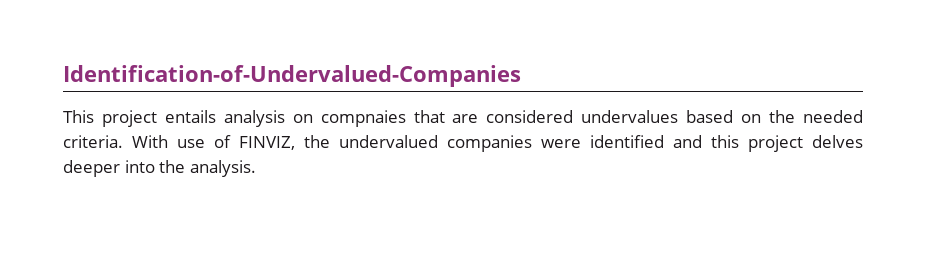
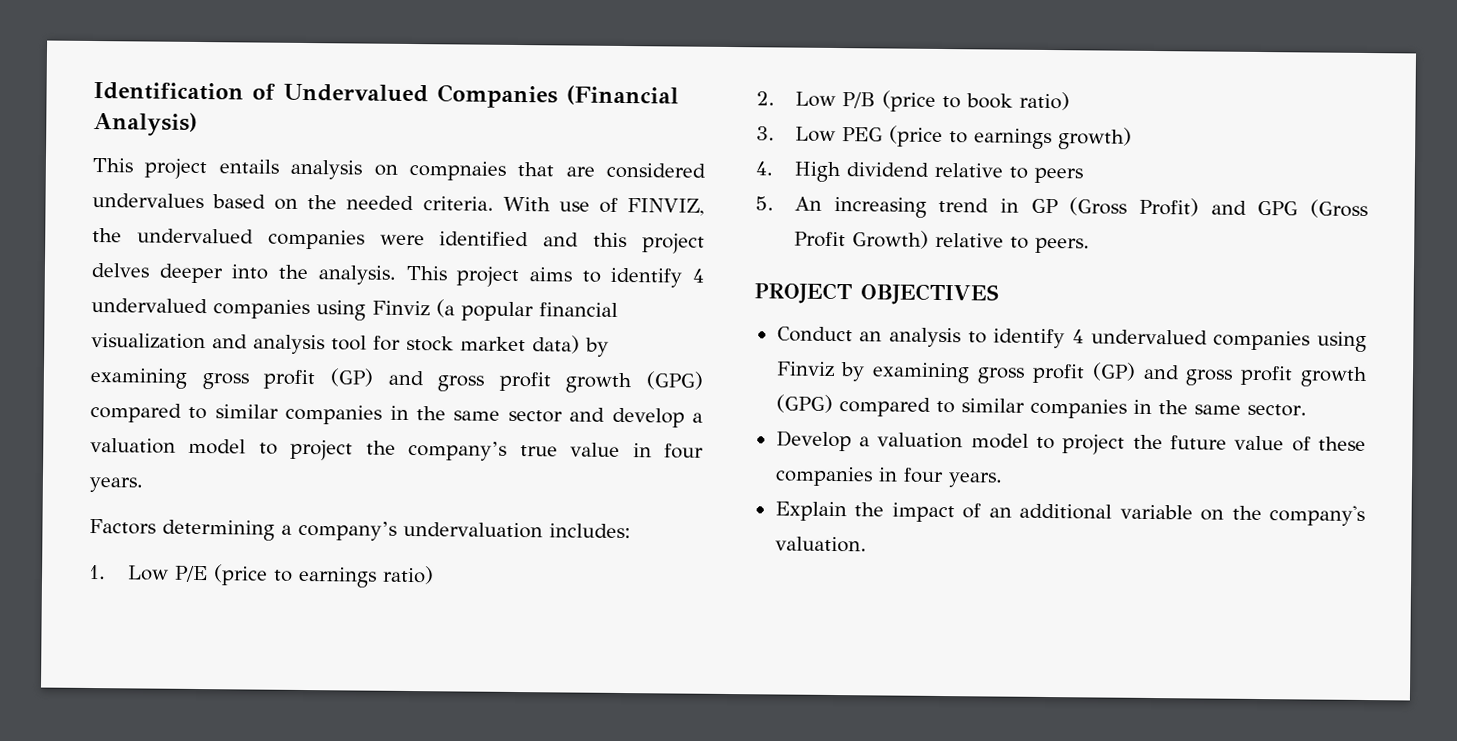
[63,65,521,87] Identification-of-Undervalued-Companies -> [93,82,679,109] [93,112,198,136] Identification of Undervalued Companies (Financial Analysis)
(256, 168) none -> [405,265,704,288] [91,297,618,322] [91,332,609,357] [90,367,703,394] [90,402,703,428] [90,437,705,461] [89,476,143,493] [89,518,631,541] [89,564,435,588] [756,90,1071,112] [756,125,1133,150] [755,161,1084,184] [755,196,1369,219] [794,230,1091,254] [754,282,999,306] [776,326,1367,353] [775,361,1368,388] [775,394,1307,419] [775,430,1367,455] [774,466,1003,488] [774,501,1365,527] [774,536,867,553] This project aims to identify 4 undervalued companies using Finviz (a popular financial visualization and analysis tool for stock market data) by examining gross profit (GP) and gross profit growth (GPG) compared to similar companies in the same sector and develop a valuation model to project the company’s true value in four years. // Factors determining a company’s undervaluation includes: // 1. Low P/E (price to earnings ratio) // 2. Low P/B (price to book ratio) // 3. Low PEG (price to earnings growth) // 4. High dividend relative to peers // 5. An increasing trend in GP (Gross Profit) and GPG (Gross Profit Growth) relative to peers. // PROJECT OBJECTIVES // Conduct an analysis to identify 4 undervalued companies using Finviz by examining gross profit (GP) and gross profit growth (GPG) compared to similar companies in the same sector. // Develop a valuation model to project the future value of these companies in four years. // Explain the impact of an additional variable on the company's valuation.

